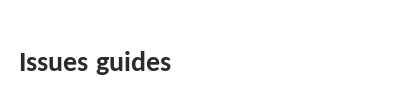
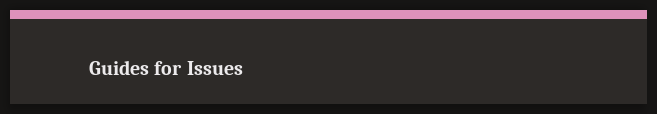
[19,51,171,75] Issues guides -> [89,60,243,75] Guides for Issues

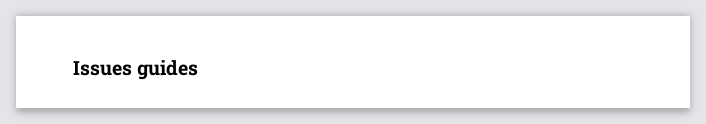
[89,60,243,75] Guides for Issues -> [73,60,199,80] Issues guides

